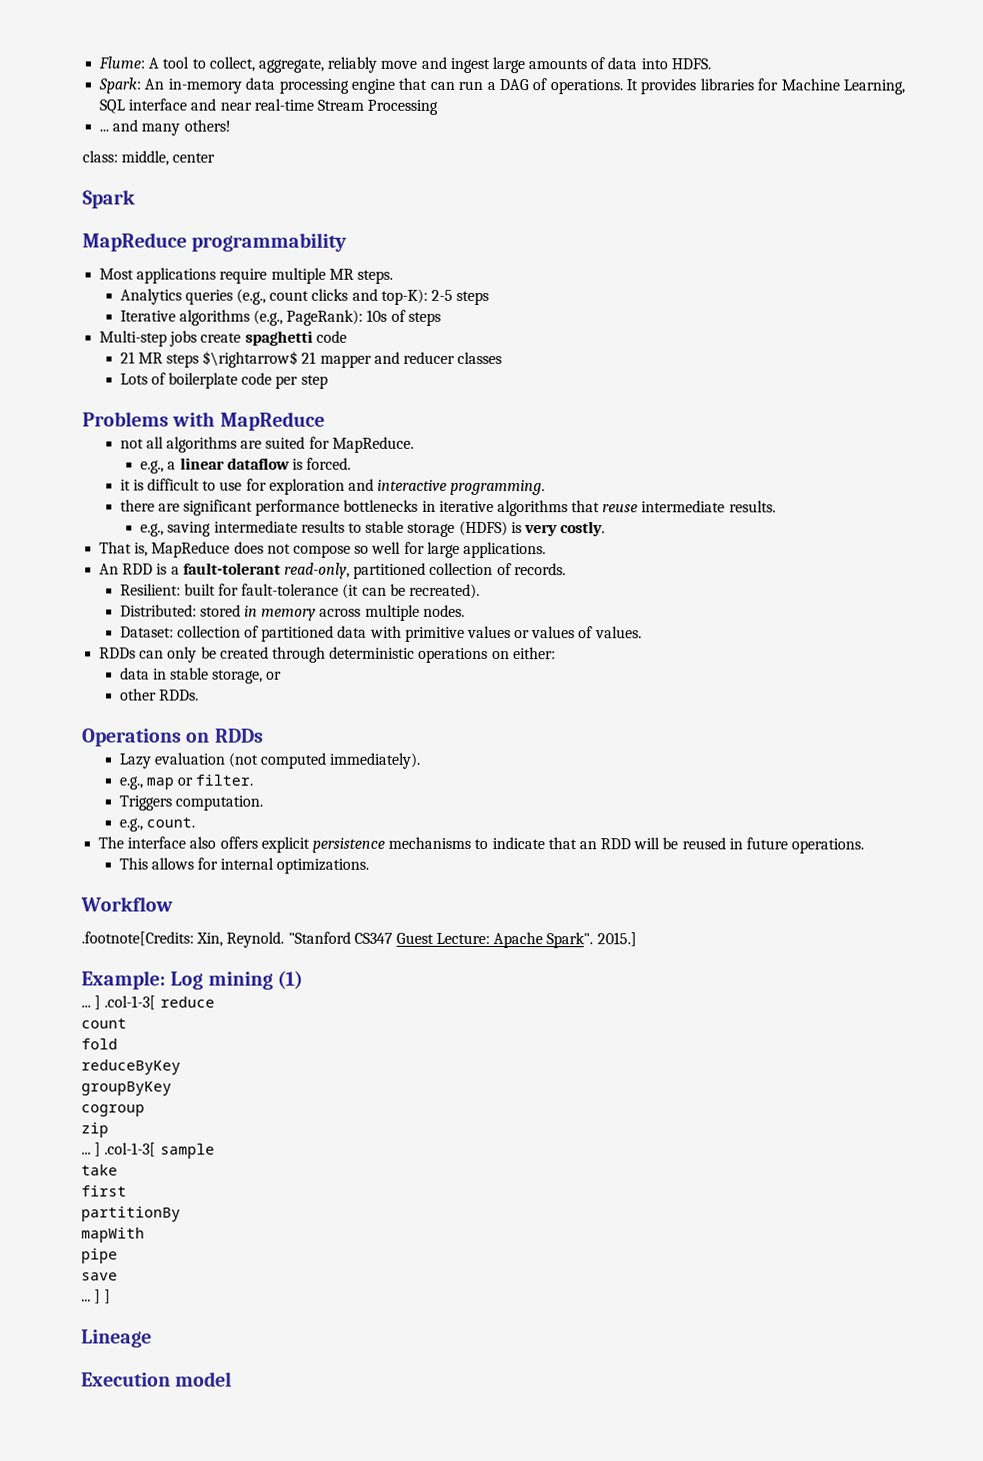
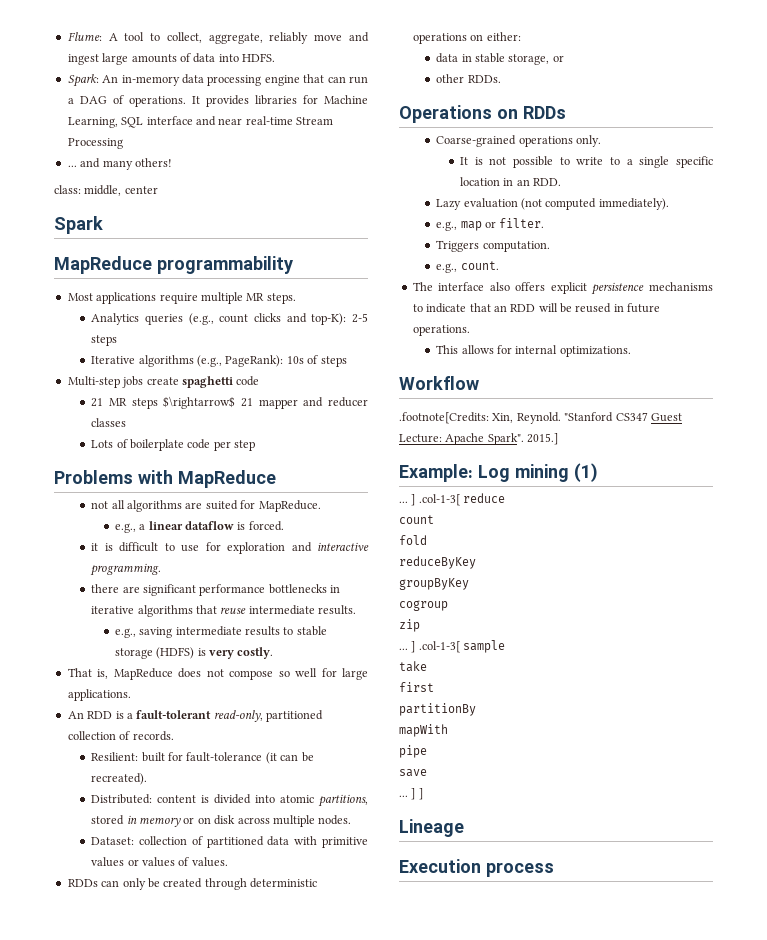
[199,604,317,621] stored in memory -> [157,794,368,807] [91,815,236,827] content is divided into atomic partitions, stored in memory or on disk
(264, 735) none -> [436,135,602,147] [459,156,713,168] [459,177,561,186] // Coarse-grained operations only. // It is not possible to write to a single specific location in an RDD.
[175,1371,233,1387] model -> [486,862,554,877] process

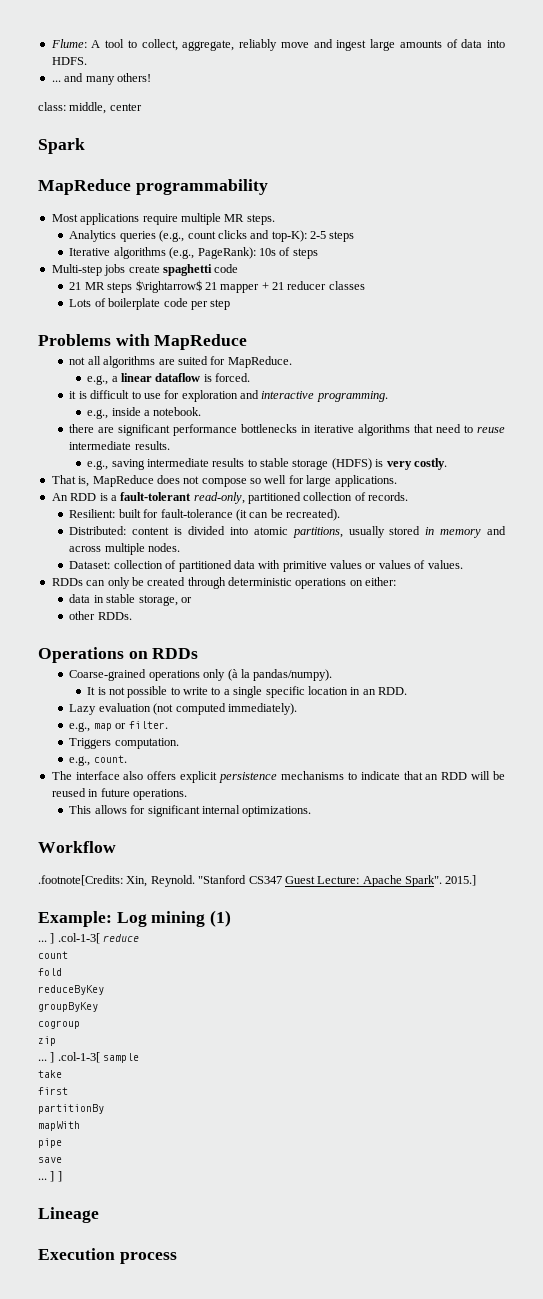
[67,74,368,87] [67,95,368,107] [67,116,333,128] [67,138,123,149] // Spark: An in-memory data processing engine that can run a DAG of operations. It provides libraries for Machine Learning, SQL interface and near real-time Stream Processing -> (87, 61) none
[303,397,324,407] and -> [261,282,285,290] + 21
(162, 569) none -> [87,407,202,419] // e.g., inside a notebook.
(218, 609) none -> [436,424,474,433] need to
(368, 800) none -> [348,526,385,538] usually
[183,815,236,825] or on disk -> [487,526,507,535] and
[576,135,602,147] only. -> [203,669,333,681] only (à la pandas/numpy).
(513, 349) none -> [147,805,200,817] significant

